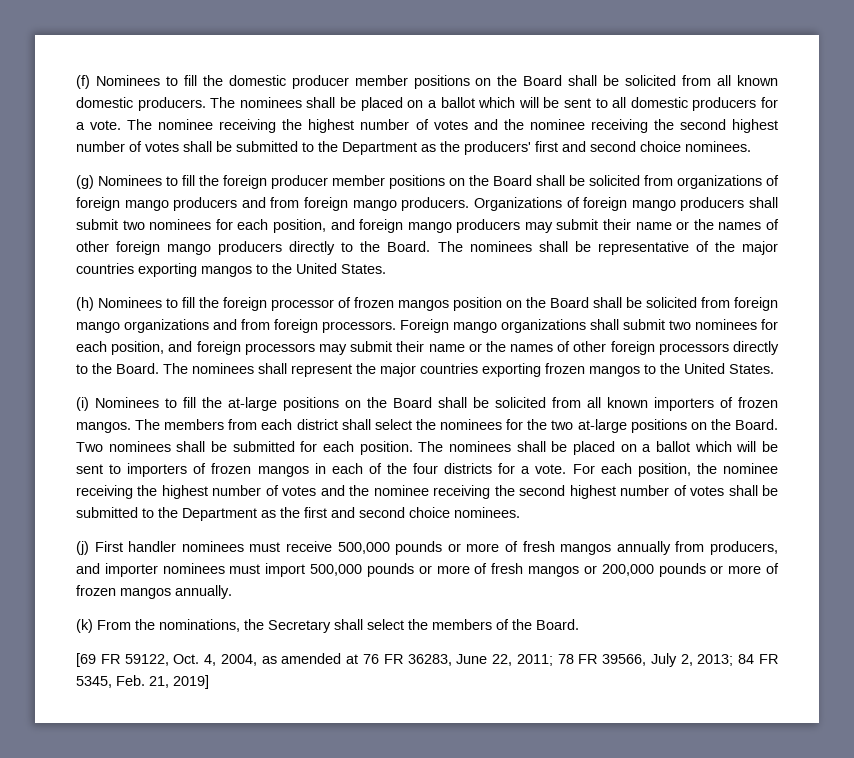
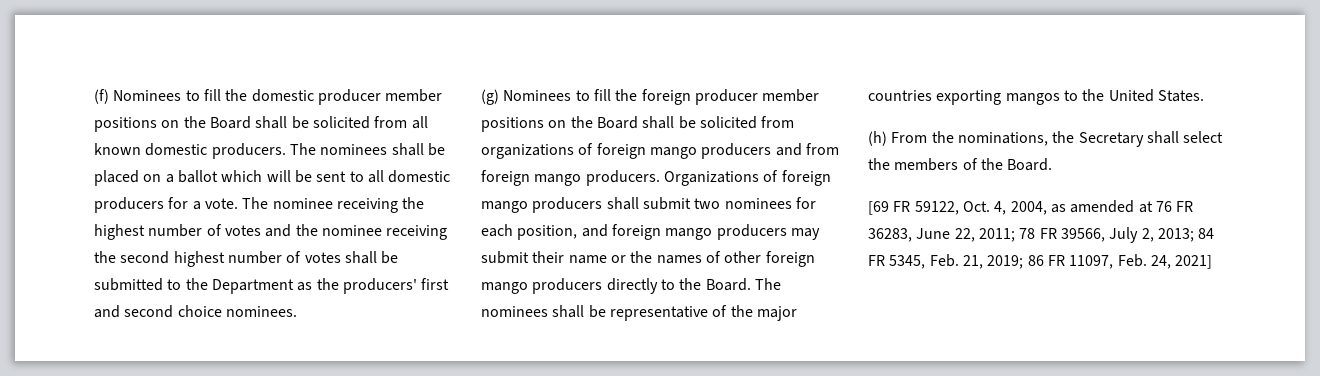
[98,297,778,311] [76,319,778,333] [76,341,779,355] [76,363,774,377] [76,397,778,411] [76,419,779,433] [76,441,778,455] [76,463,778,477] [76,485,779,499] [76,507,520,521] [76,541,779,555] [76,563,780,577] [76,585,232,599] [76,619,93,633] Nominees to fill the foreign processor of frozen mangos position on the Board shall be solicited from foreign mango organizations and from foreign processors. Foreign mango organizations shall submit two nominees for each position, and foreign processors may submit their name or the names of other foreign processors directly to the Board. The nominees shall represent the major countries exporting frozen mangos to the United States. // (i) Nominees to fill the at-large positions on the Board shall be solicited from all known importers of frozen mangos. The members from each district shall select the nominees for the two at-large positions on the Board. Two nominees shall be submitted for each position. The nominees shall be placed on a ballot which will be sent to importers of frozen mangos in each of the four districts for a vote. For each position, the nominee receiving the highest number of votes and the nominee receiving the second highest number of votes shall be submitted to the Department as the first and second choice nominees. // (j) First handler nominees must receive 500,000 pounds or more of fresh mangos annually from producers, and importer nominees must import 500,000 pounds or more of fresh mangos or 200,000 pounds or more of frozen mangos annually. // (k) -> (887, 138) none
[173,675,209,689] 2019] -> [987,254,1213,269] 2019; 86 FR 11097, Feb. 24, 2021]

